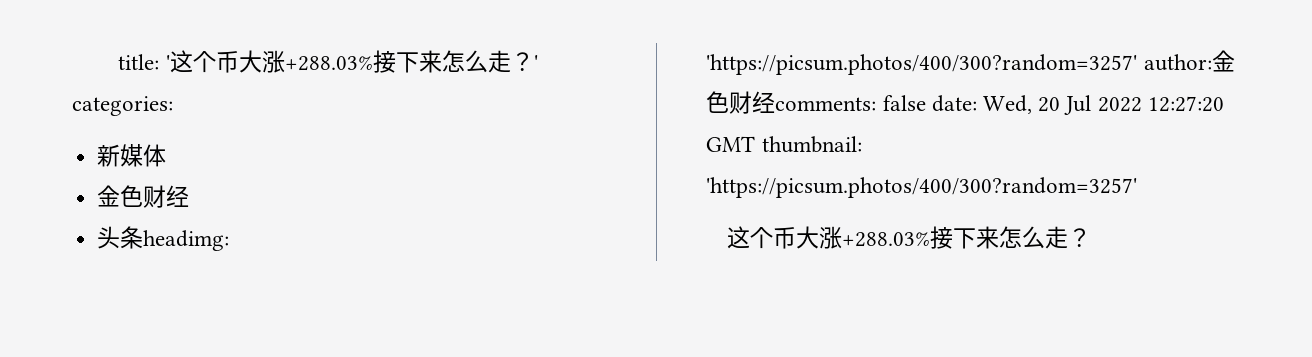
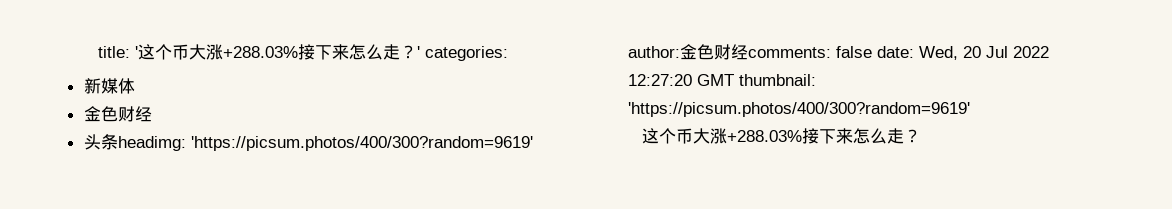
[706,54,1138,75] 'https://picsum.photos/400/300?random=3257' -> [190,136,533,151] 'https://picsum.photos/400/300?random=9619'
[706,177,1138,198] 'https://picsum.photos/400/300?random=3257' -> [627,102,970,117] 'https://picsum.photos/400/300?random=9619'

